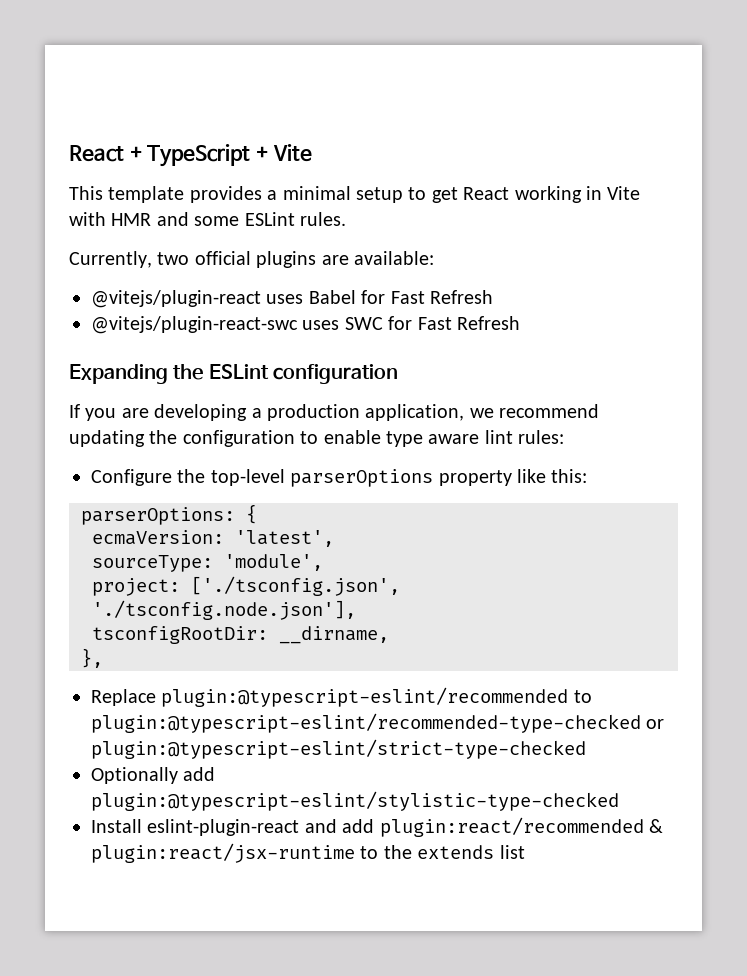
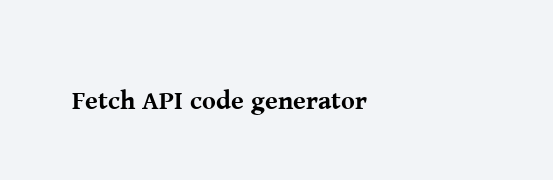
[69,144,312,167] [69,186,641,203] [69,212,346,226] [69,251,434,268] [91,290,493,308] [91,316,520,334] [69,364,399,384] [69,404,600,421] [69,430,565,447] [91,469,588,487] [81,504,257,525] [92,530,334,547] [92,554,323,572] [92,576,400,596] [92,600,356,620] [92,626,389,644] [81,648,103,668] [91,687,592,707] [91,713,665,733] [91,739,586,759] [91,767,216,784] [91,791,619,811] [91,817,663,837] [91,843,525,863] React + TypeScript + Vite // This template provides a minimal setup to get React working in Vite with HMR and some ESLint rules. // Currently, two official plugins are available: // @vitejs/plugin-react uses Babel for Fast Refresh // @vitejs/plugin-react-swc uses SWC for Fast Refresh // Expanding the ESLint configuration // If you are developing a production application, we recommend updating the configuration to enable type aware lint rules: // Configure the top-level parserOptions property like this: // parserOptions: { // ecmaVersion: 'latest', // sourceType: 'module', // project: ['./tsconfig.json', './tsconfig.node.json'], // tsconfigRootDir: __dirname, // }, // Replace plugin:@typescript-eslint/recommended to plugin:@typescript-eslint/recommended-type-checked or plugin:@typescript-eslint/strict-type-checked // Optionally add plugin:@typescript-eslint/stylistic-type-checked // Install eslint-plugin-react and add plugin:react/recommended & plugin:react/jsx-runtime to the extends list -> [72,89,368,115] Fetch API code generator

